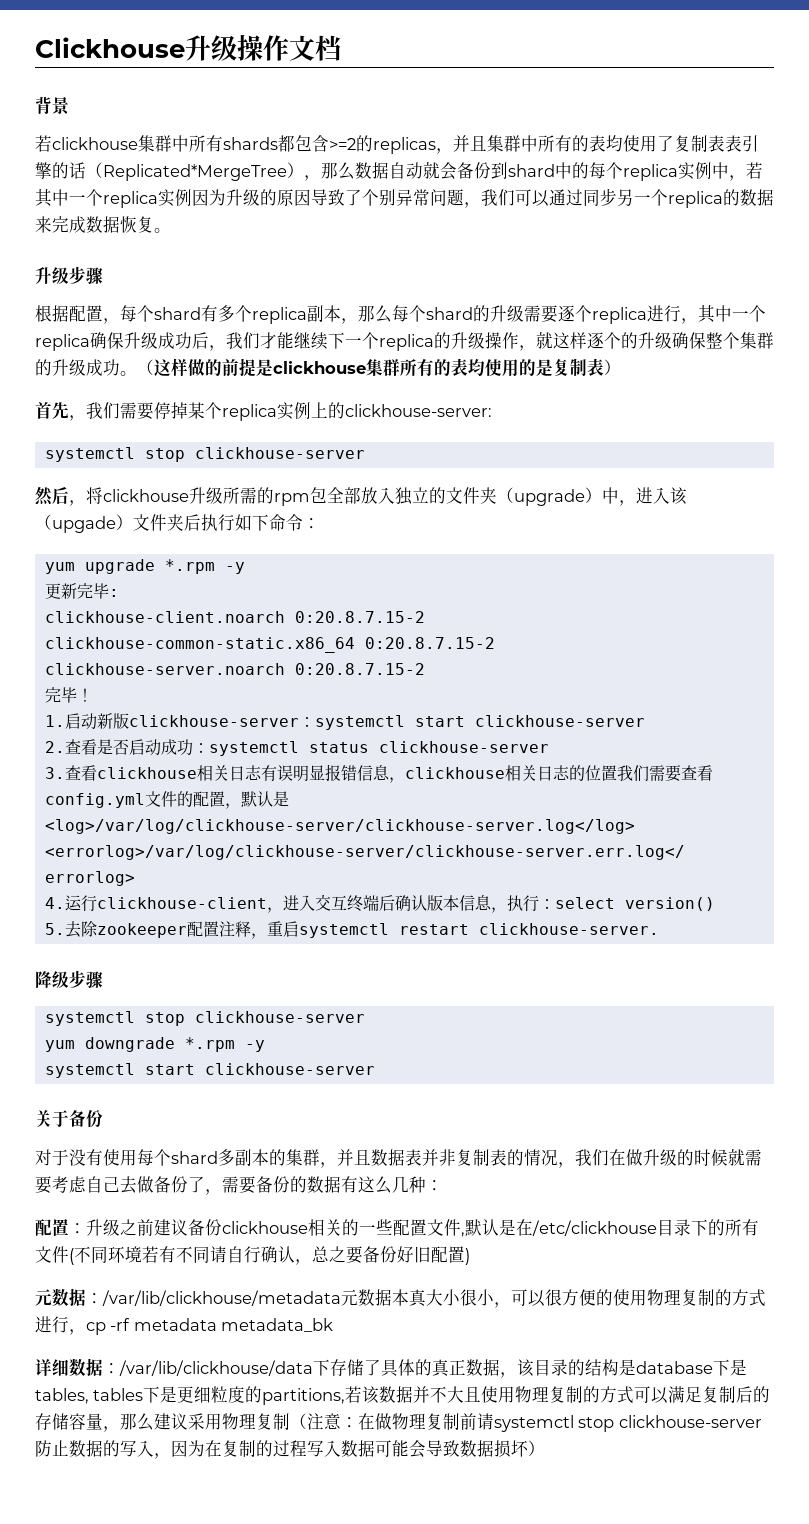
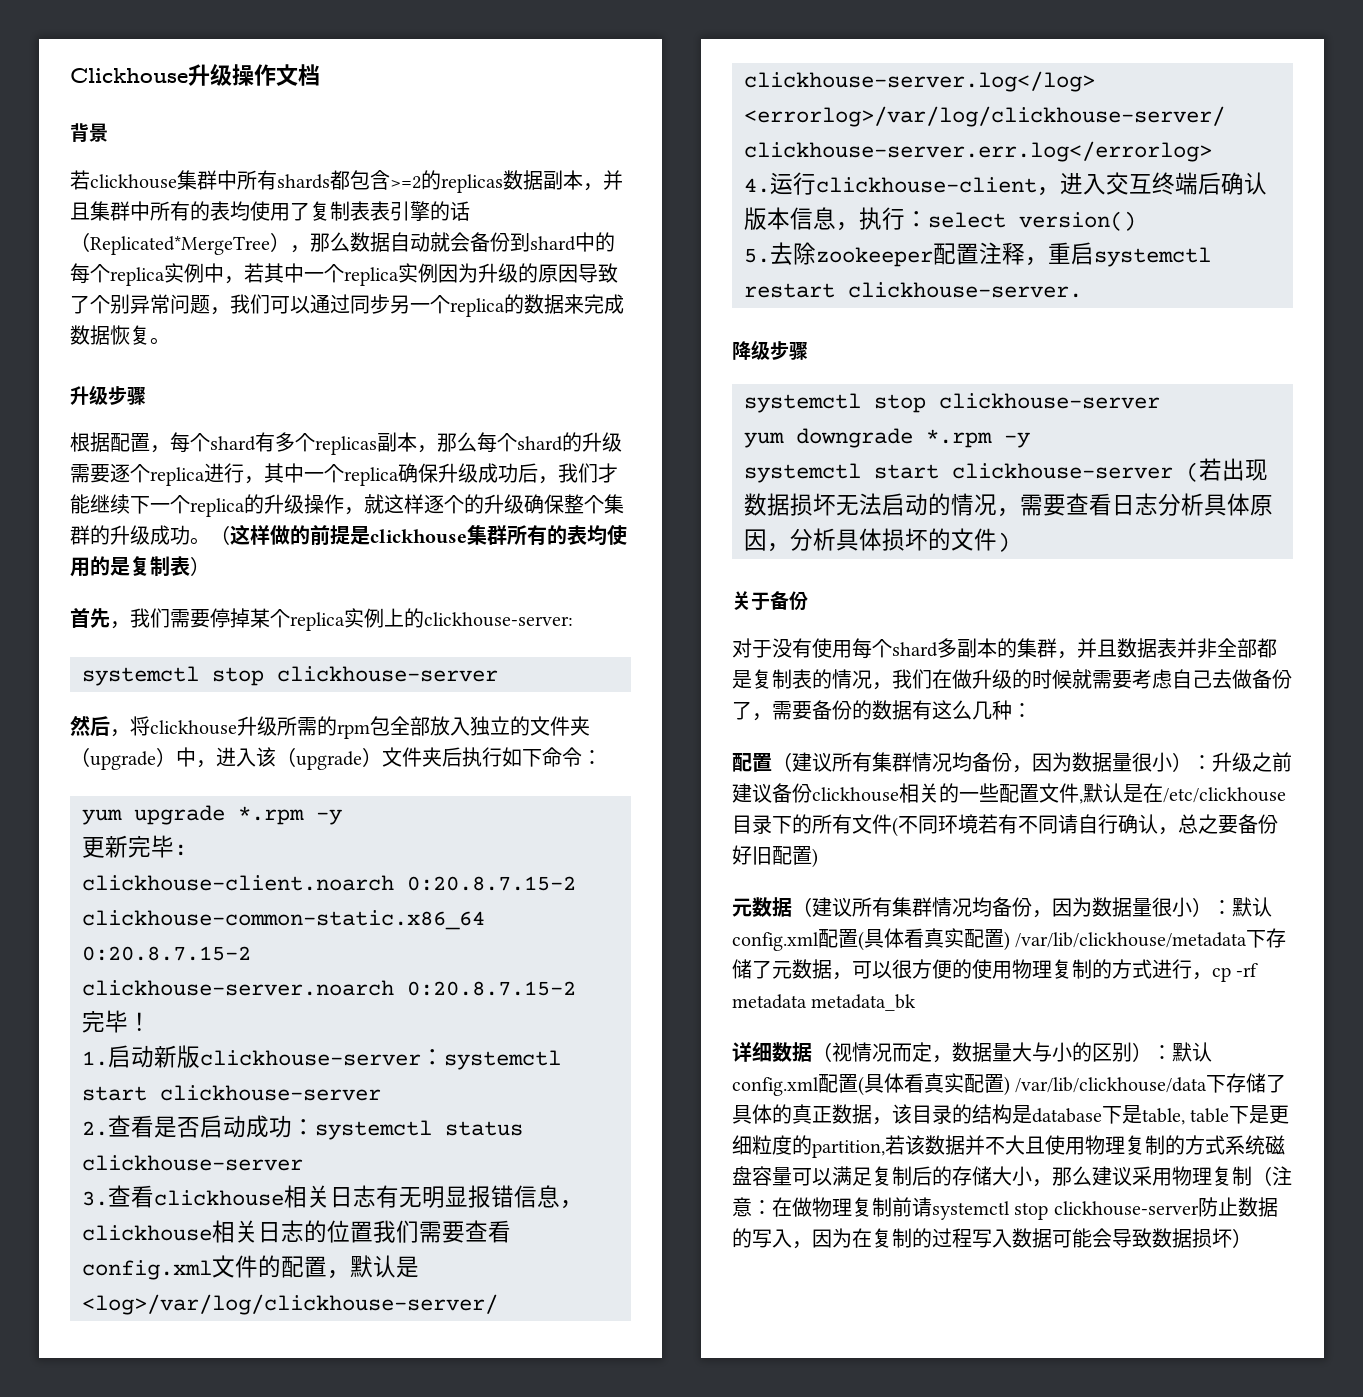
(436, 145) none -> [503,170,583,190] 数据副本
[252,307,307,324] replica -> [315,436,377,455] replicas
[52,516,116,533] upgade -> [296,751,362,770] upgrade
[276,765,293,781] 误 -> [399,1187,422,1208] 无
[44,793,145,808] config.yml -> [82,1260,212,1280] config.xml
(375, 1069) none -> [1186,458,1268,482] [744,493,1273,517] [744,528,1010,552] (若出现数据损坏无法启动的情况，需要查看日志分析具体原因，分析具体损坏的文件)
(456, 1157) none -> [1217,638,1277,658] [732,670,752,689] 全部都是
(69, 1227) none -> [772,752,1192,773] （建议所有集群情况均备份，因为数据量很小）
[86,1289,494,1307] ：/var/lib/clickhouse/metadata元数据本真大小很小 -> [792,897,1272,918] [732,928,1287,951] [732,959,832,979] （建议所有集群情况均备份，因为数据量很小）：默认config.xml配置(具体看真实配置) /var/lib/clickhouse/metadata下存储了元数据
[103,1363,120,1374] ： -> [812,1042,1212,1063] [732,1073,1010,1096] （视情况而定，数据量大与小的区别）：默认config.xml配置(具体看真实配置)
[35,1388,144,1404] tables, tables -> [1142,1108,1230,1125] table, table
[262,1388,346,1405] partitions, -> [812,1140,885,1158] partition,
(635, 1395) none -> [1225,1135,1285,1155] [732,1166,792,1186] 系统磁盘容量
[69,1413,103,1430] 容量 -> [992,1166,1032,1186] 大小

